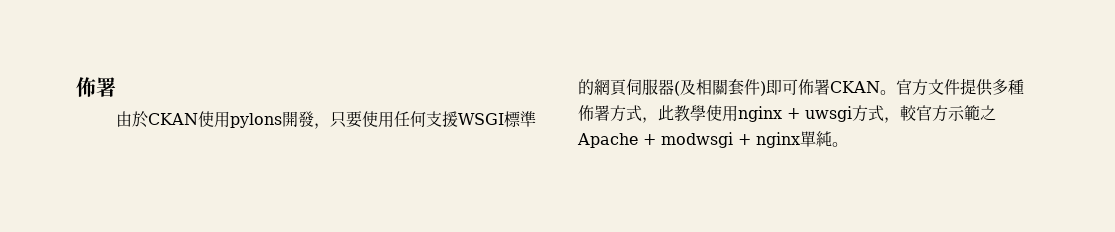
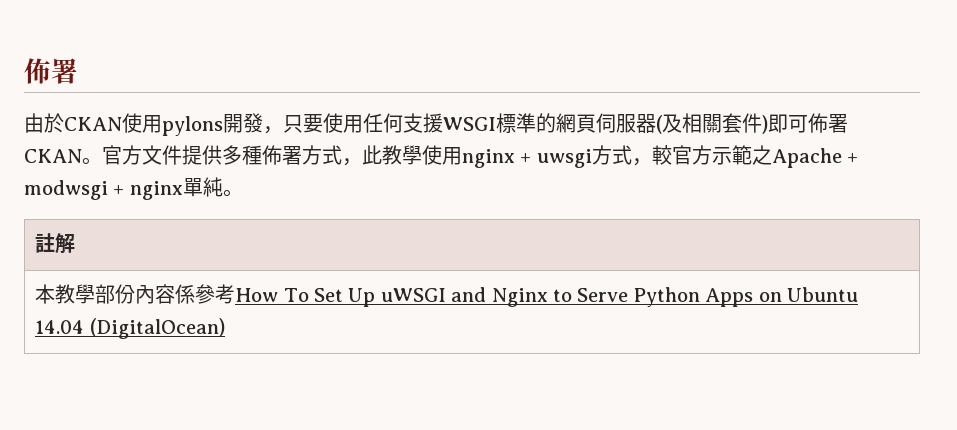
(848, 144) none -> [35,233,76,254] [35,284,858,307] [35,318,225,339] // 註解 // 本教學部份內容係參考How To Set Up uWSGI and Nginx to Serve Python Apps on Ubuntu 14.04 (DigitalOcean)

